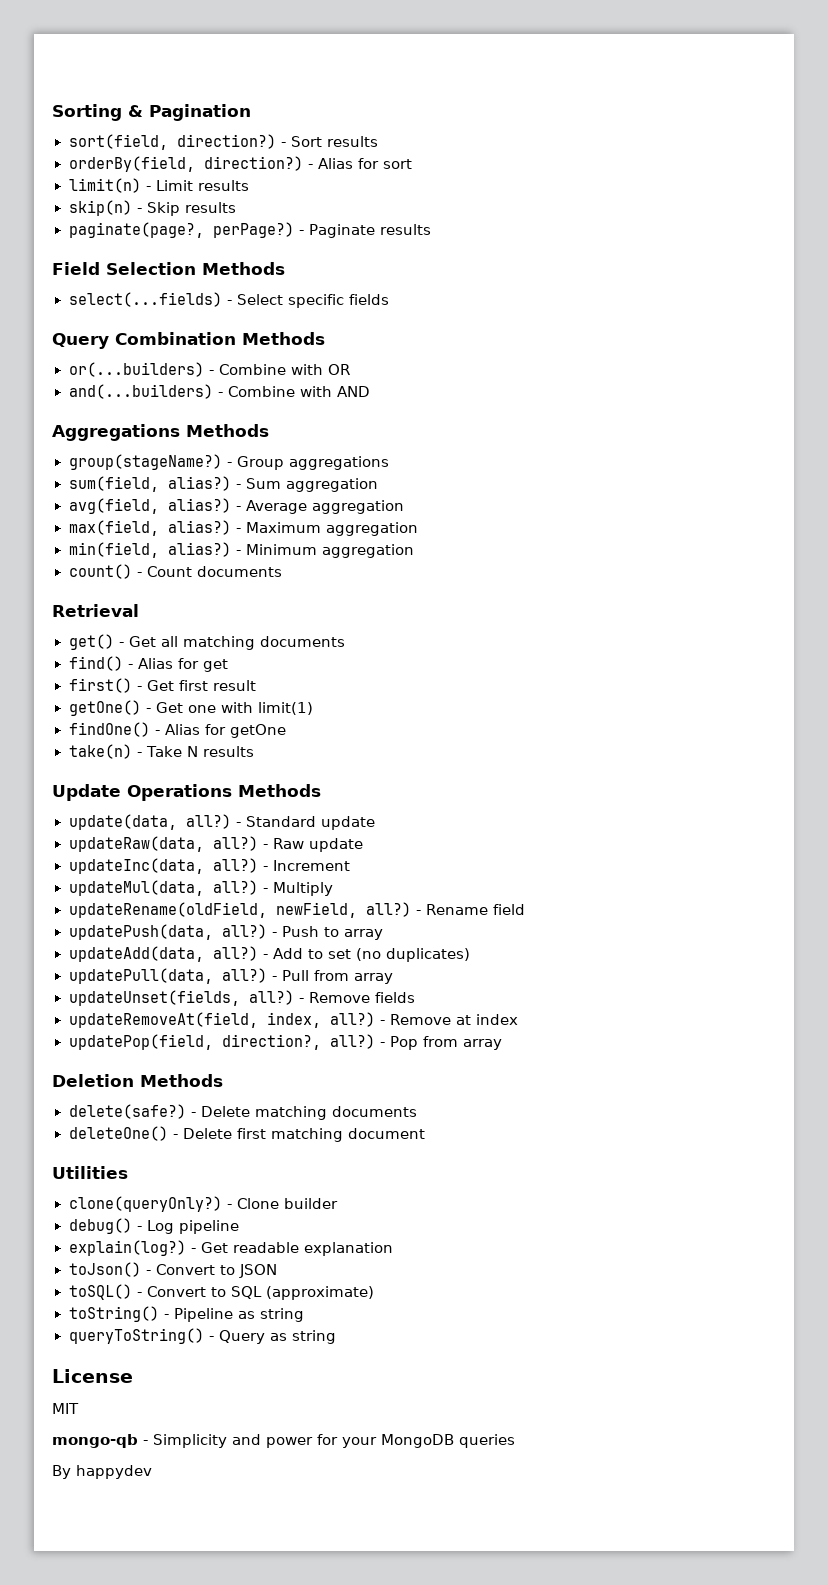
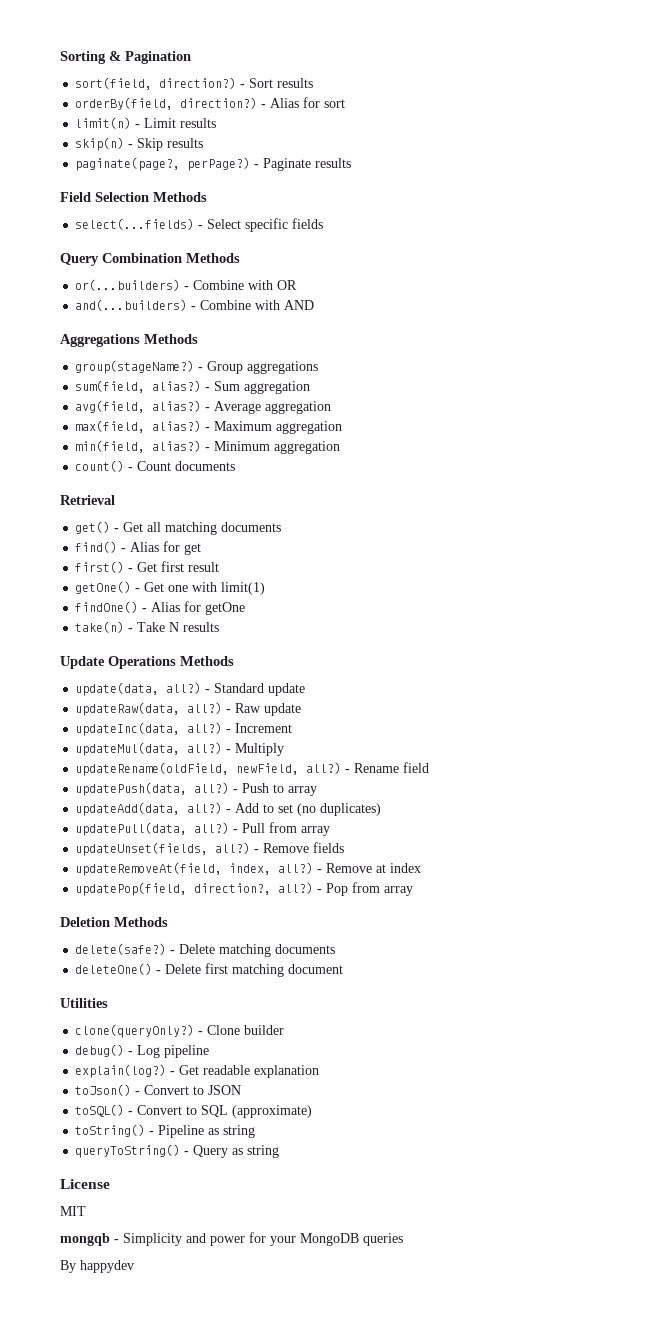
[52,1434,138,1448] mongo-qb -> [60,1233,110,1246] mongqb

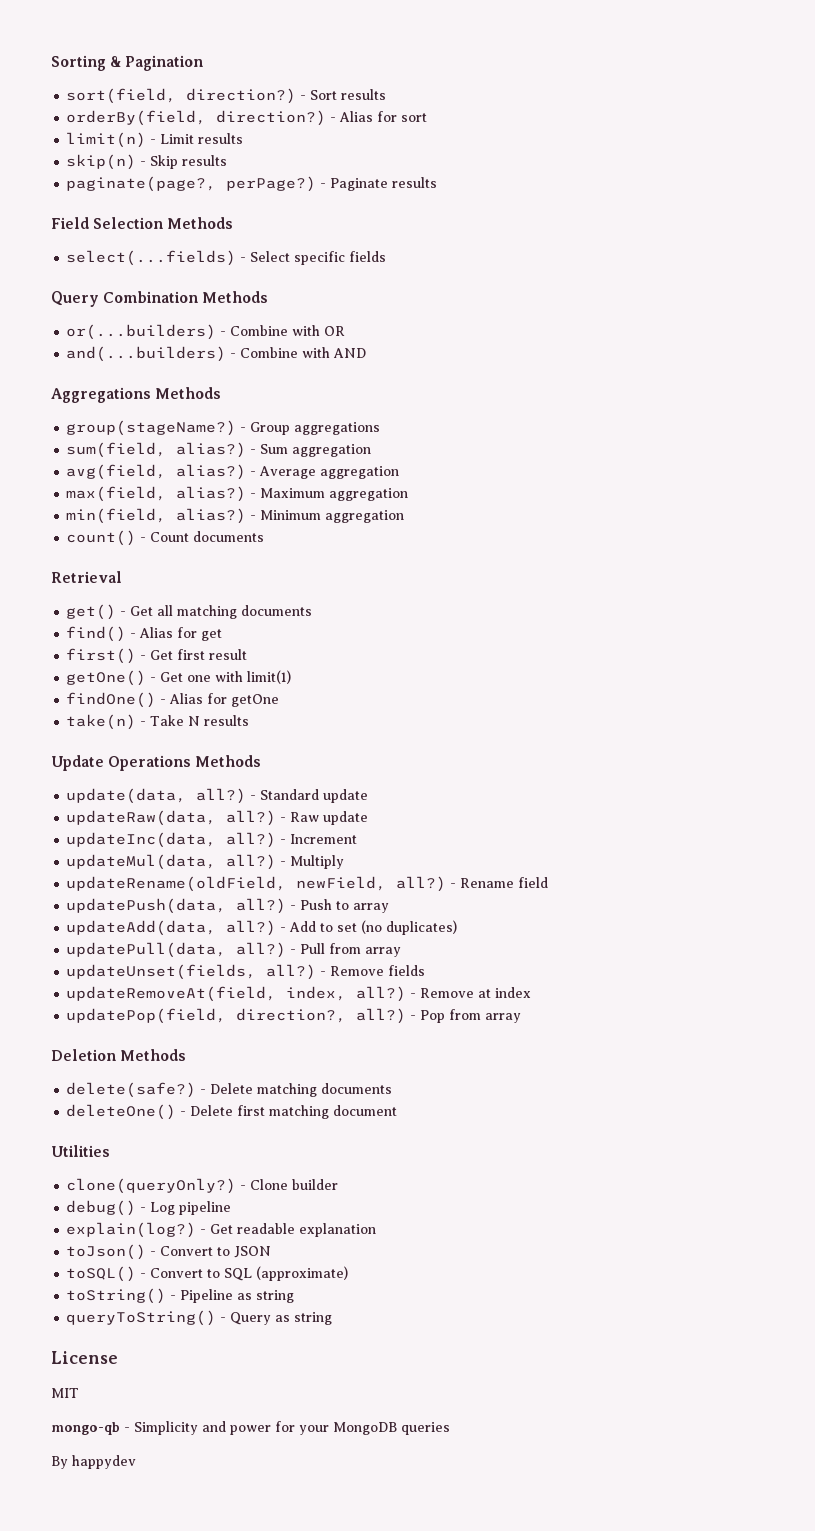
[60,1233,110,1246] mongqb -> [51,1422,120,1435] mongo-qb

